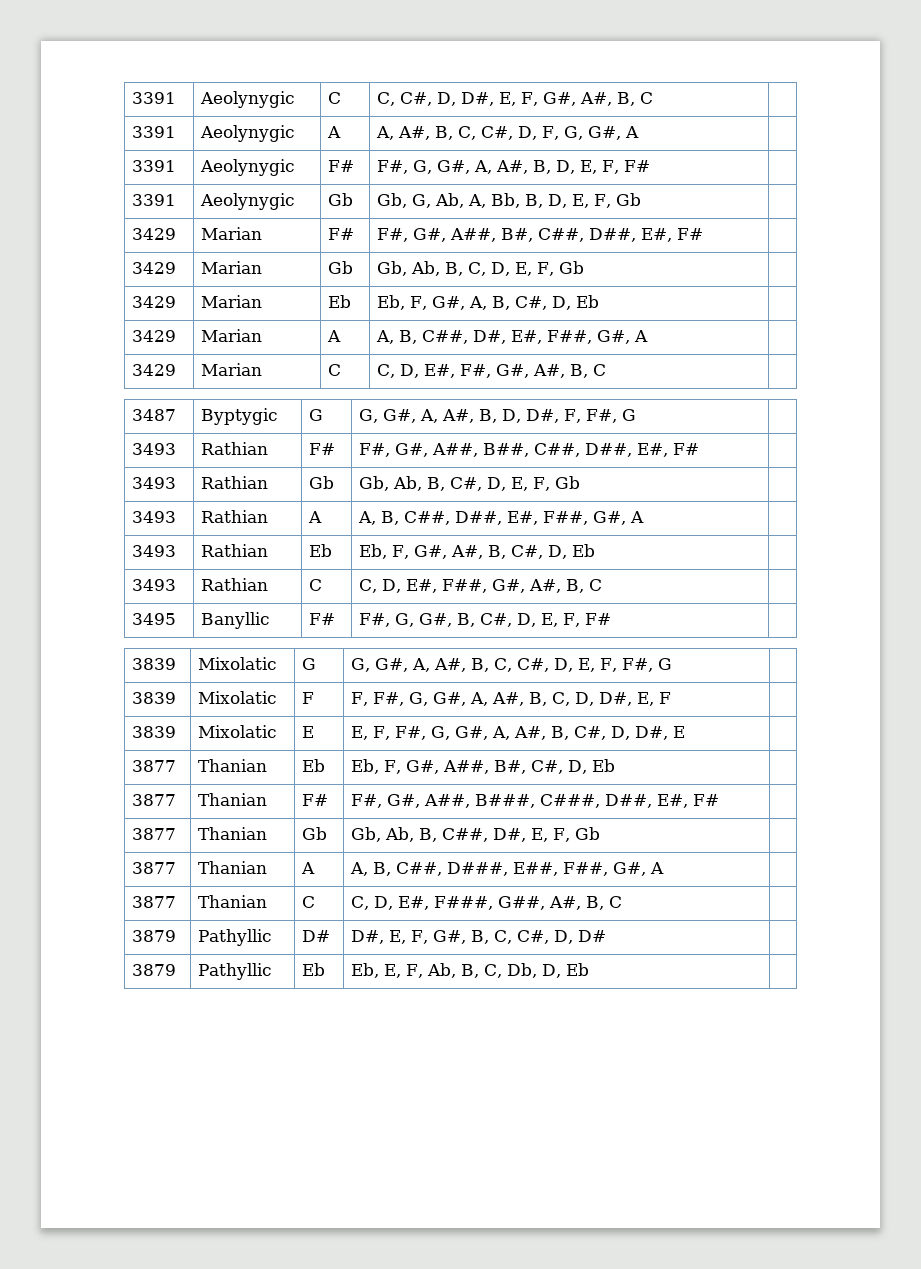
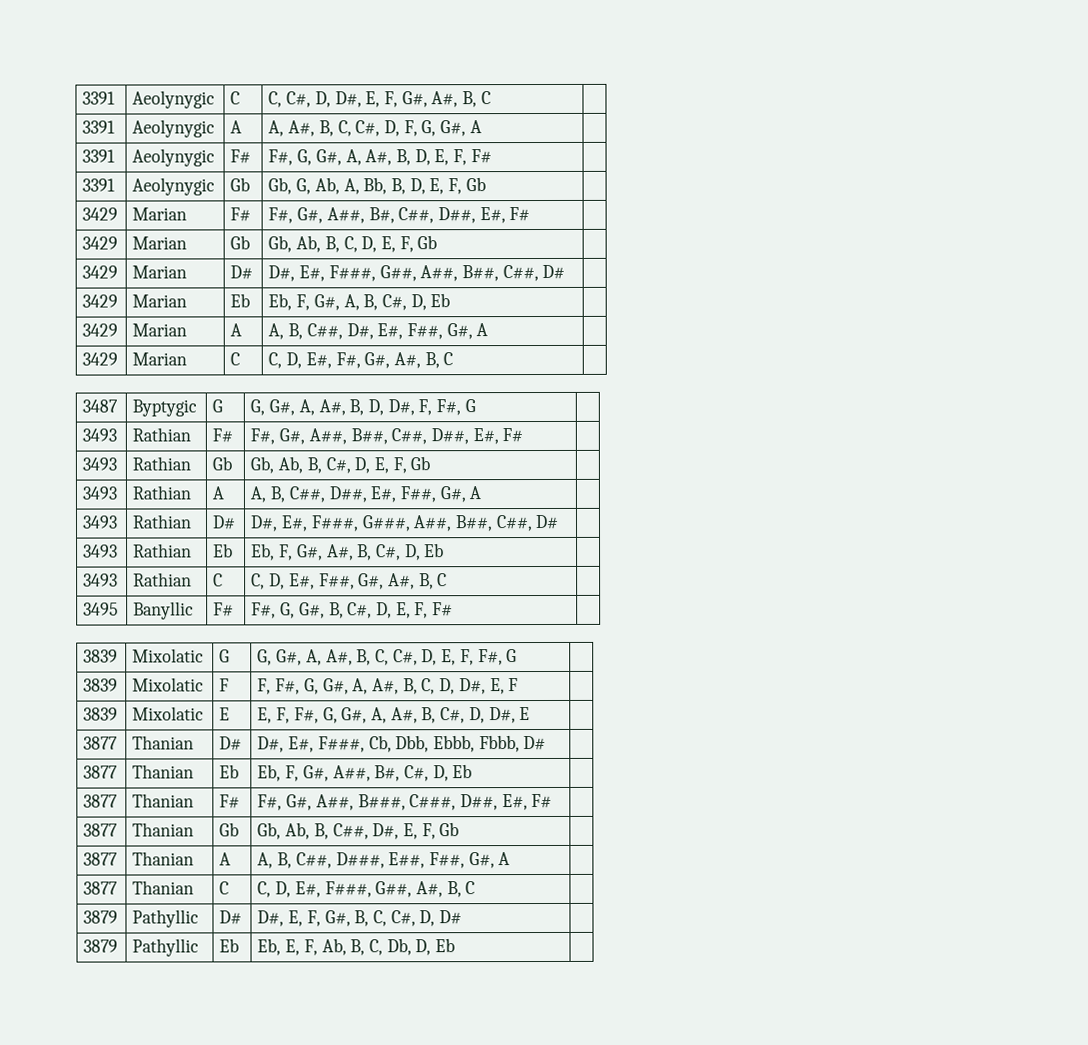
(584, 267) none -> [82,265,119,279] [132,265,188,279] [230,265,254,280] [268,264,566,282] // 3429 | Marian | D# | D#, E#, F###, G##, A##, B##, C##, D# |
(644, 517) none -> [82,515,119,529] [132,514,193,529] [212,515,237,530] [250,514,560,532] // 3493 | Rathian | D# | D#, E#, F###, G###, A##, B##, C##, D# |
(685, 732) none -> [83,736,119,750] [132,735,195,750] [219,736,243,751] [257,735,547,753] // 3877 | Thanian | D# | D#, E#, F###, Cb, Dbb, Ebbb, Fbbb, D# |

